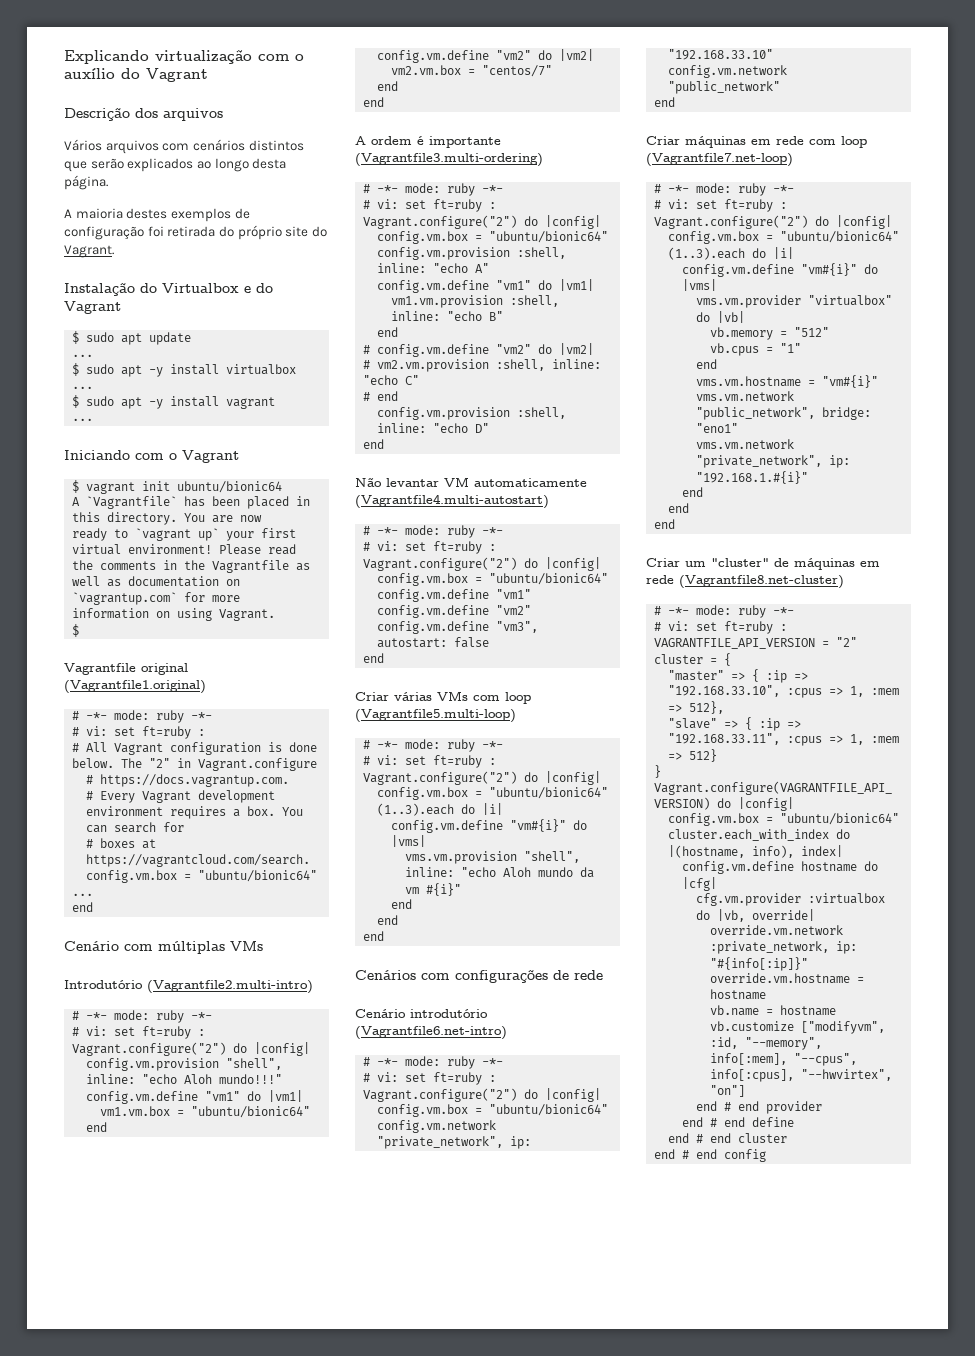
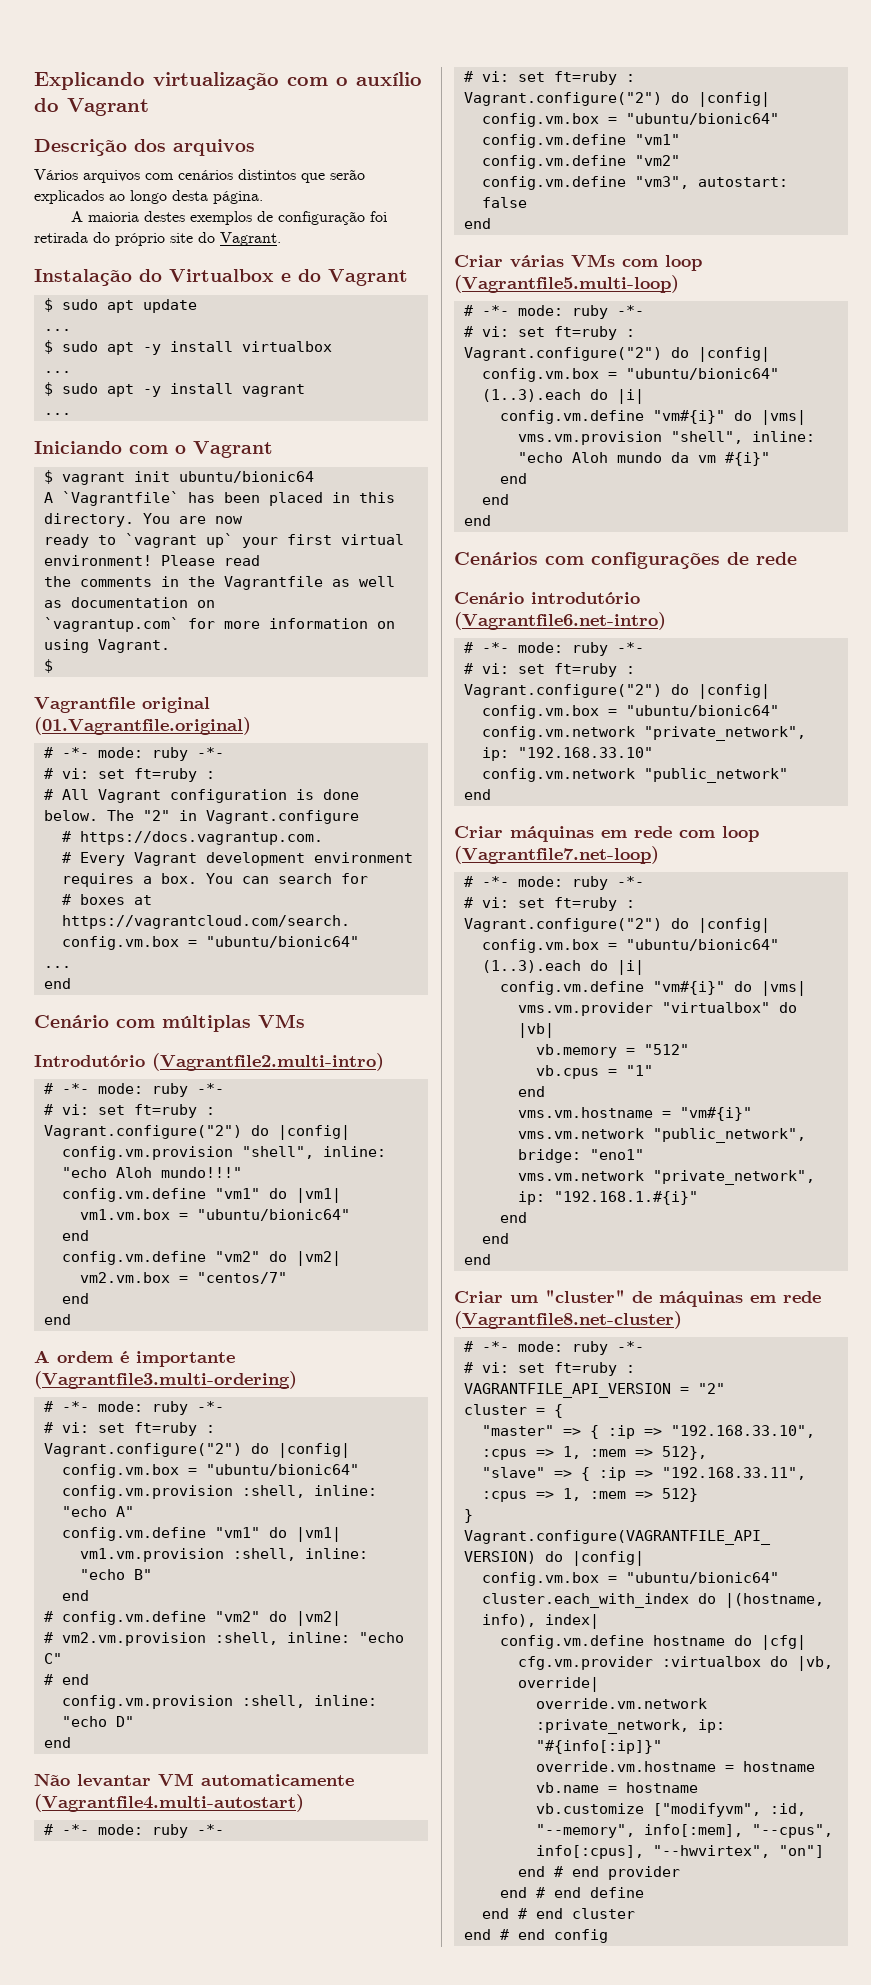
[64,680,206,694] (Vagrantfile1.original) -> [34,717,251,735] (01.Vagrantfile.original)

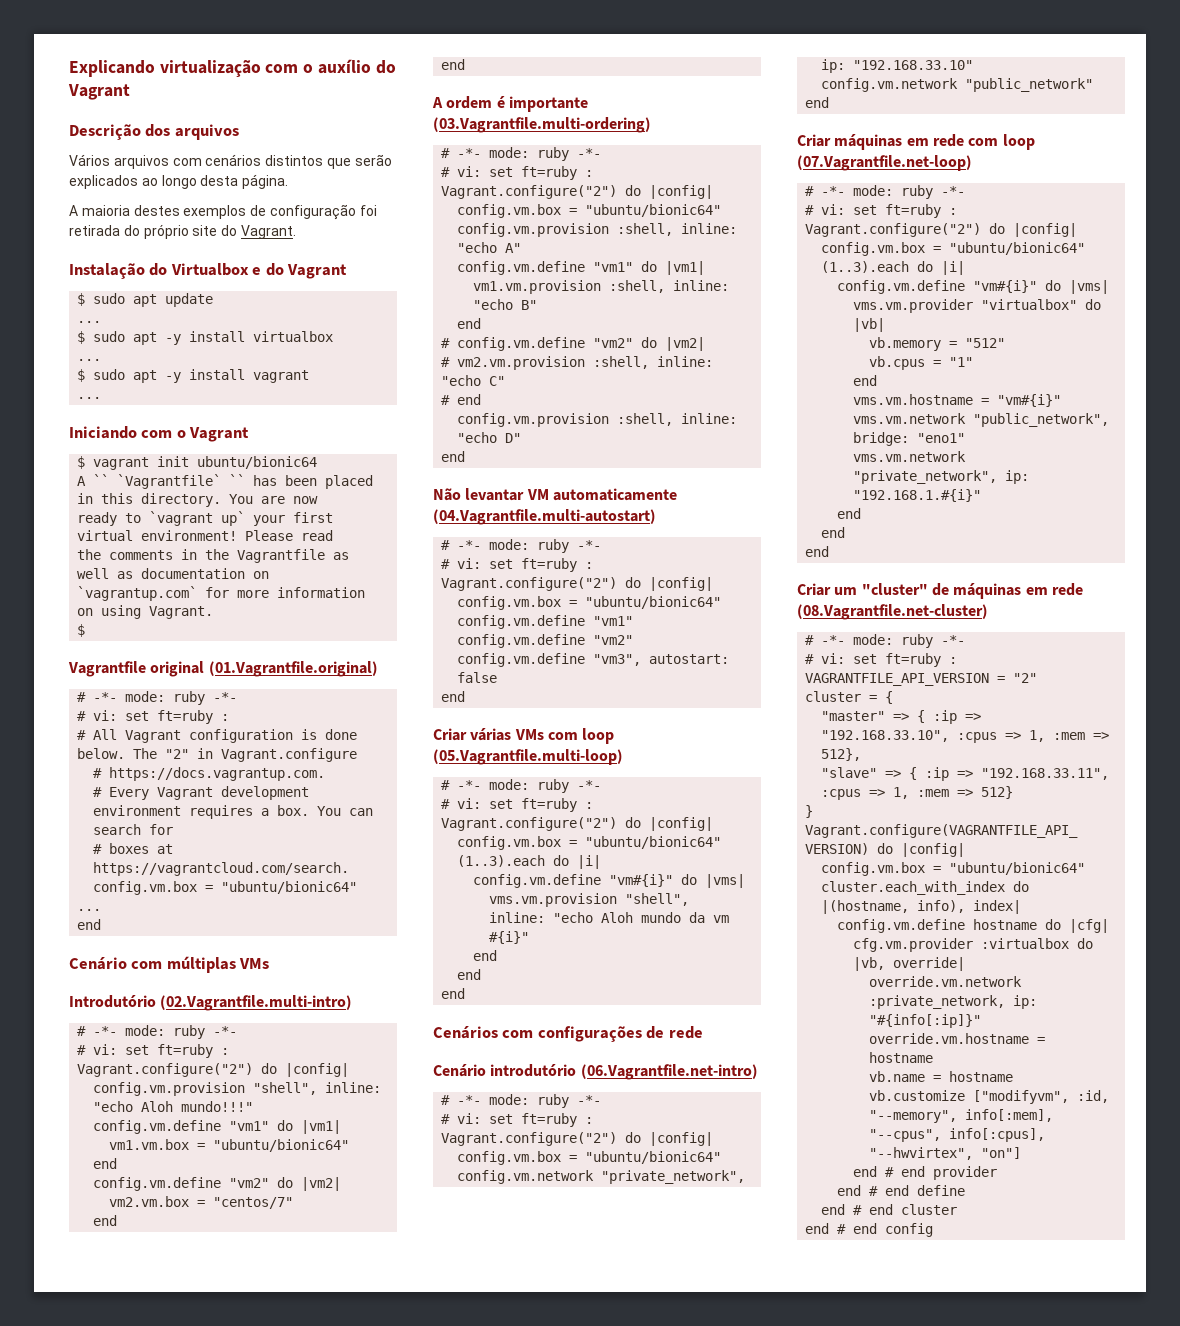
[61,491,179,506] `Vagrantfile` -> [93,474,246,489] `` `Vagrantfile` ``
[152,1053,384,1071] (Vagrantfile2.multi-intro) -> [160,995,353,1011] (02.Vagrantfile.multi-intro)
[34,1371,297,1389] (Vagrantfile3.multi-ordering) -> [433,117,651,133] (03.Vagrantfile.multi-ordering)
[34,1794,304,1812] (Vagrantfile4.multi-autostart) -> [433,509,656,525] (04.Vagrantfile.multi-autostart)
[454,275,679,293] (Vagrantfile5.multi-loop) -> [433,749,623,765] (05.Vagrantfile.multi-loop)
[454,612,666,630] (Vagrantfile6.net-intro) -> [580,1064,758,1080] (06.Vagrantfile.net-intro)
[454,846,659,864] (Vagrantfile7.net-loop) -> [797,155,972,171] (07.Vagrantfile.net-loop)
[454,1311,682,1329] (Vagrantfile8.net-cluster) -> [797,604,988,620] (08.Vagrantfile.net-cluster)

